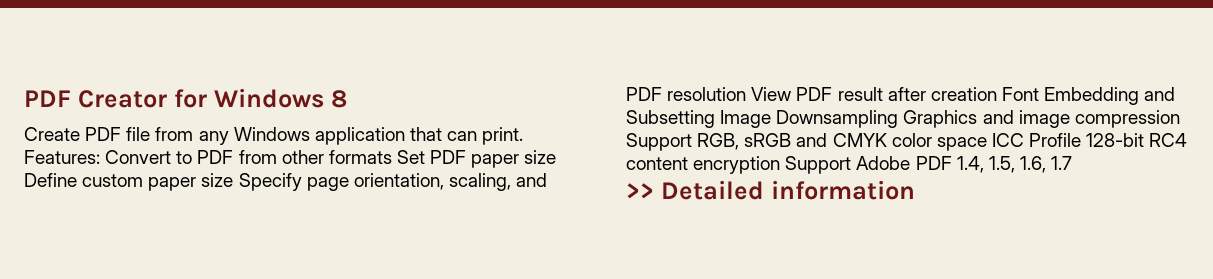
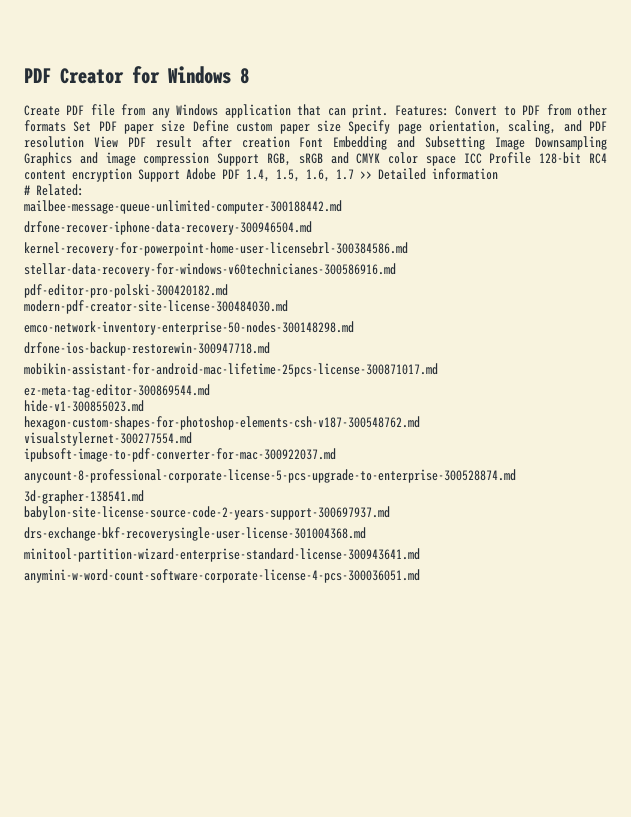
(1073, 163) // -> (354, 174) none
(915, 190) none -> [24,184,84,196] [24,200,342,214] [24,221,312,235] [24,242,408,256] [24,263,396,277] [24,284,228,298] [24,300,288,314] [24,321,354,335] [24,342,270,356] [24,363,438,377] [24,384,210,398] [24,400,144,412] [24,416,420,430] [24,432,192,446] [24,448,336,462] [24,469,516,483] [24,490,144,504] [24,506,390,520] [24,527,366,541] [24,548,420,562] [24,569,420,583] // # Related: // mailbee-message-queue-unlimited-computer-300188442.md // drfone-recover-iphone-data-recovery-300946504.md // kernel-recovery-for-powerpoint-home-user-licensebrl-300384586.md // stellar-data-recovery-for-windows-v60technicianes-300586916.md // pdf-editor-pro-polski-300420182.md // modern-pdf-creator-site-license-300484030.md // emco-network-inventory-enterprise-50-nodes-300148298.md // drfone-ios-backup-restorewin-300947718.md // mobikin-assistant-for-android-mac-lifetime-25pcs-license-300871017.md // ez-meta-tag-editor-300869544.md // hide-v1-300855023.md // hexagon-custom-shapes-for-photoshop-elements-csh-v187-300548762.md // visualstylernet-300277554.md // ipubsoft-image-to-pdf-converter-for-mac-300922037.md // anycount-8-professional-corporate-license-5-pcs-upgrade-to-enterprise-300528874.md // 3d-grapher-138541.md // babylon-site-license-source-code-2-years-support-300697937.md // drs-exchange-bkf-recoverysingle-user-license-301004368.md // minitool-partition-wizard-enterprise-standard-license-300943641.md // anymini-w-word-count-software-corporate-license-4-pcs-300036051.md

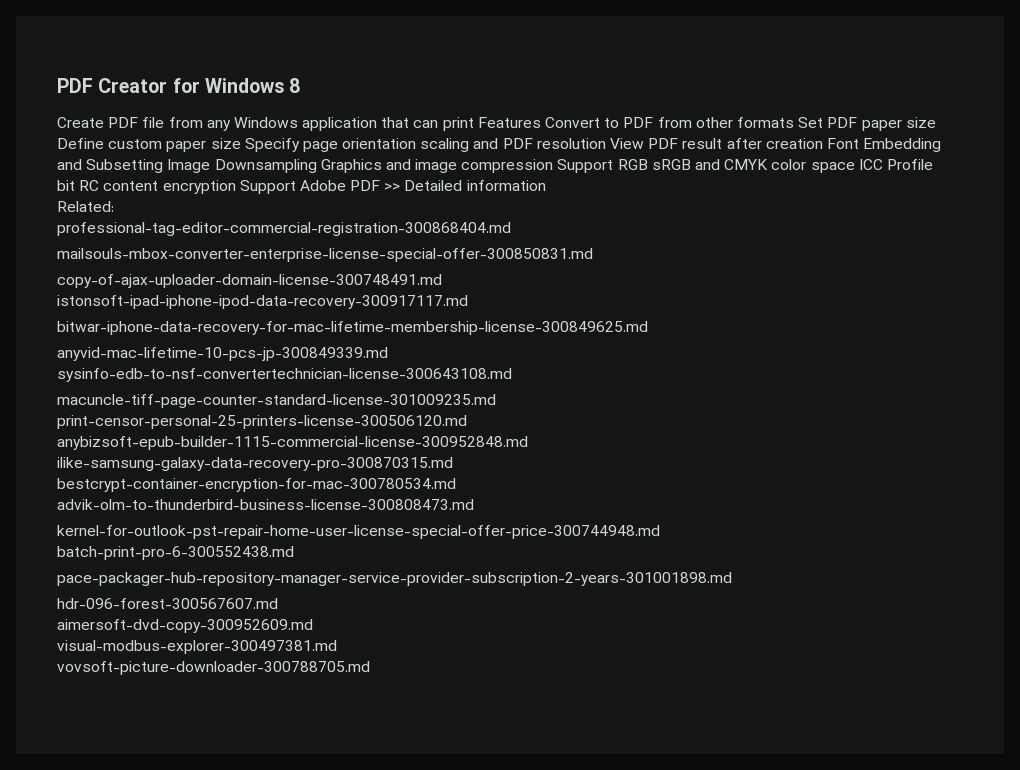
[352,104,449,118] print. Features: -> [442,117,541,131] print Features
[428,120,557,134] orientation, scaling, -> [342,138,470,152] orientation scaling
[266,153,291,166] RGB, -> [617,159,648,170] RGB
[539,152,607,164] 128-bit RC4 -> [57,180,100,191] bit RC
[246,169,354,182] 1.4, 1.5, 1.6, 1.7 -> (381, 185) none
[24,185,30,195] # -> (546, 185) none
[24,200,342,214] [24,221,312,235] [24,242,408,256] [24,263,396,277] [24,284,228,298] [24,300,288,314] [24,321,354,335] [24,342,270,356] [24,363,438,377] [24,384,210,398] [24,400,144,412] [24,416,420,430] [24,432,192,446] [24,448,336,462] [24,469,516,483] [24,490,144,504] [24,506,390,520] [24,527,366,541] [24,548,420,562] [24,569,420,583] mailbee-message-queue-unlimited-computer-300188442.md // drfone-recover-iphone-data-recovery-300946504.md // kernel-recovery-for-powerpoint-home-user-licensebrl-300384586.md // stellar-data-recovery-for-windows-v60technicianes-300586916.md // pdf-editor-pro-polski-300420182.md // modern-pdf-creator-site-license-300484030.md // emco-network-inventory-enterprise-50-nodes-300148298.md // drfone-ios-backup-restorewin-300947718.md // mobikin-assistant-for-android-mac-lifetime-25pcs-license-300871017.md // ez-meta-tag-editor-300869544.md // hide-v1-300855023.md // hexagon-custom-shapes-for-photoshop-elements-csh-v187-300548762.md // visualstylernet-300277554.md // ipubsoft-image-to-pdf-converter-for-mac-300922037.md // anycount-8-professional-corporate-license-5-pcs-upgrade-to-enterprise-300528874.md // 3d-grapher-138541.md // babylon-site-license-source-code-2-years-support-300697937.md // drs-exchange-bkf-recoverysingle-user-license-301004368.md // minitool-partition-wizard-enterprise-standard-license-300943641.md // anymini-w-word-count-software-corporate-license-4-pcs-300036051.md -> [57,222,511,236] [57,248,593,262] [57,274,442,288] [57,295,468,309] [57,321,648,335] [57,347,388,361] [57,368,512,382] [57,394,496,408] [57,415,467,429] [57,436,528,450] [57,457,453,471] [57,478,456,492] [57,499,474,510] [57,525,660,539] [57,546,294,560] [57,572,732,586] [57,598,278,609] [57,619,313,633] [57,640,337,654] [57,661,370,675] professional-tag-editor-commercial-registration-300868404.md // mailsouls-mbox-converter-enterprise-license-special-offer-300850831.md // copy-of-ajax-uploader-domain-license-300748491.md // istonsoft-ipad-iphone-ipod-data-recovery-300917117.md // bitwar-iphone-data-recovery-for-mac-lifetime-membership-license-300849625.md // anyvid-mac-lifetime-10-pcs-jp-300849339.md // sysinfo-edb-to-nsf-convertertechnician-license-300643108.md // macuncle-tiff-page-counter-standard-license-301009235.md // print-censor-personal-25-printers-license-300506120.md // anybizsoft-epub-builder-1115-commercial-license-300952848.md // ilike-samsung-galaxy-data-recovery-pro-300870315.md // bestcrypt-container-encryption-for-mac-300780534.md // advik-olm-to-thunderbird-business-license-300808473.md // kernel-for-outlook-pst-repair-home-user-license-special-offer-price-300744948.md // batch-print-pro-6-300552438.md // pace-packager-hub-repository-manager-service-provider-subscription-2-years-301001898.md // hdr-096-forest-300567607.md // aimersoft-dvd-copy-300952609.md // visual-modbus-explorer-300497381.md // vovsoft-picture-downloader-300788705.md

